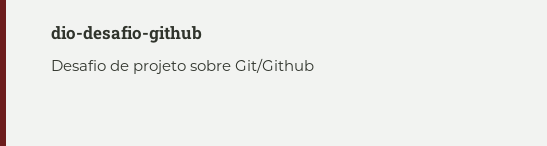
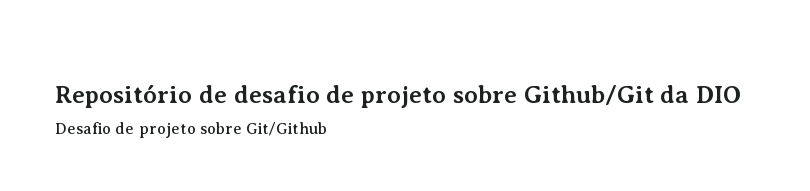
[51,25,202,43] dio-desafio-github -> [55,84,741,108] Repositório de desafio de projeto sobre Github/Git da DIO

